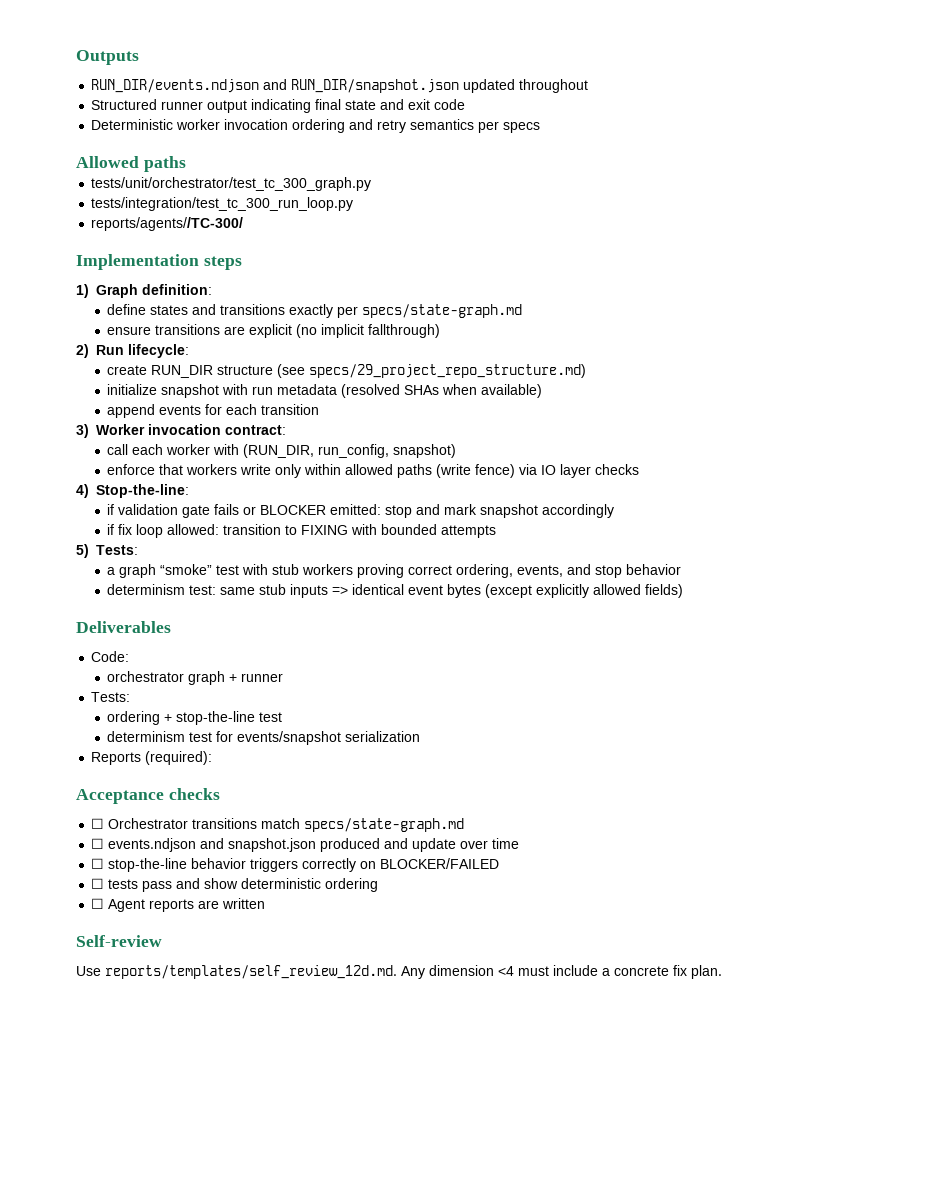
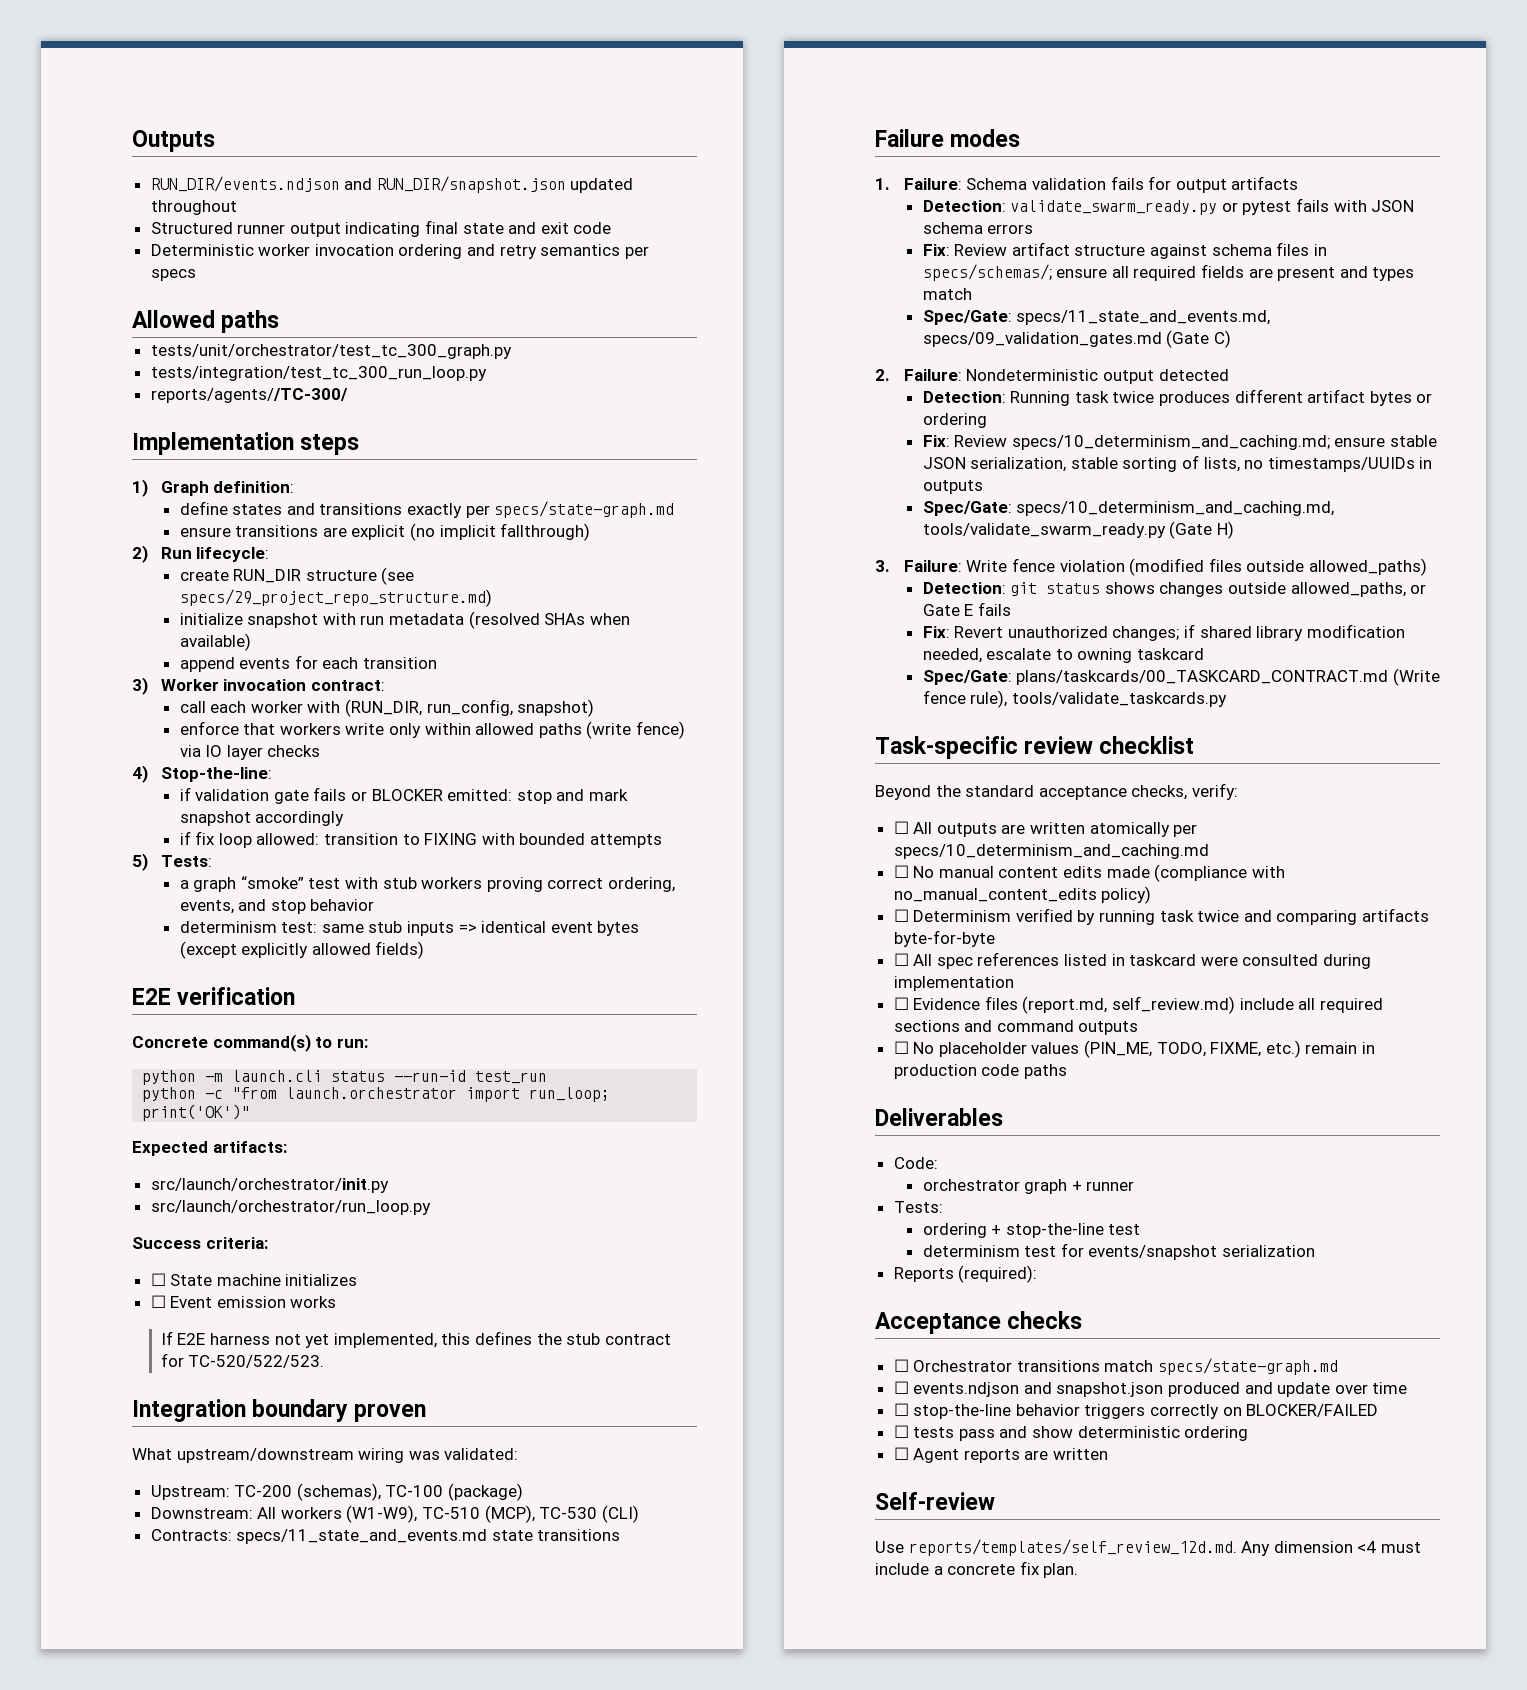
(684, 591) none -> [132,987,296,1005] [132,1034,368,1052] [142,1070,548,1085] [142,1087,611,1102] [142,1104,251,1121] [132,1141,287,1156] [150,1178,389,1193] [150,1200,431,1215] [132,1237,268,1249] [150,1273,358,1286] [150,1295,337,1308] [160,1331,671,1348] [160,1353,325,1368] [132,1399,427,1422] [132,1448,519,1463] [150,1483,524,1501] [150,1505,639,1523] [150,1529,621,1544] [875,129,1021,147] [875,176,1299,193] [922,198,1415,215] [922,222,1034,234] [922,242,1327,259] [922,264,1415,281] [922,288,972,300] [922,310,1271,325] [922,330,1231,348] [875,369,1229,384] [922,389,1433,406] [922,413,987,428] [922,435,1437,450] [922,455,1433,472] [922,480,983,494] [922,501,1335,516] [922,521,1234,539] [875,558,1427,576] [922,582,1427,597] [922,602,1011,616] [922,624,1405,641] [922,648,1204,663] [922,668,1440,686] [922,690,1227,708] [875,736,1195,759] [875,783,1238,800] [893,821,1198,837] [893,844,1209,859] [893,864,1285,882] [893,886,1152,904] [893,908,1430,925] [893,930,995,947] [893,952,1372,969] [893,976,1014,991] [893,996,1383,1014] [893,1020,1139,1035] [893,1040,1376,1058] [893,1064,1067,1079] // E2E verification // Concrete command(s) to run: // python -m launch.cli status --run-id test_run // python -c "from launch.orchestrator import run_loop; print('OK')" // Expected artifacts: // src/launch/orchestrator/init.py // src/launch/orchestrator/run_loop.py // Success criteria: // ☐ State machine initializes // ☐ Event emission works // If E2E harness not yet implemented, this defines the stub contract for TC-520/522/523. // Integration boundary proven // What upstream/downstream wiring was validated: // Upstream: TC-200 (schemas), TC-100 (package) // Downstream: All workers (W1-W9), TC-510 (MCP), TC-530 (CLI) // Contracts: specs/11_state_and_events.md state transitions // Failure modes // 1. Failure: Schema validation fails for output artifacts // Detection: validate_swarm_ready.py or pytest fails with JSON schema errors // Fix: Review artifact structure against schema files in specs/schemas/; ensure all required fields are present and types match // Spec/Gate: specs/11_state_and_events.md, specs/09_validation_gates.md (Gate C) // 2. Failure: Nondeterministic output detected // Detection: Running task twice produces different artifact bytes or ordering // Fix: Review specs/10_determinism_and_caching.md; ensure stable JSON serialization, stable sorting of lists, no timestamps/UUIDs in outputs // Spec/Gate: specs/10_determinism_and_caching.md, tools/validate_swarm_ready.py (Gate H) // 3. Failure: Write fence violation (modified files outside allowed_paths) // Detection: git status shows changes outside allowed_paths, or Gate E fails // Fix: Revert unauthorized changes; if shared library modification needed, escalate to owning taskcard // Spec/Gate: plans/taskcards/00_TASKCARD_CONTRACT.md (Write fence rule), tools/validate_taskcards.py // Task-specific review checklist // Beyond the standard acceptance checks, verify: // ☐ All outputs are written atomically per specs/10_determinism_and_caching.md // ☐ No manual content edits made (compliance with no_manual_content_edits policy) // ☐ Determinism verified by running task twice and comparing artifacts byte-for-byte // ☐ All spec references listed in taskcard were consulted during implementation // ☐ Evidence files (report.md, self_review.md) include all required sections and command outputs // ☐ No placeholder values (PIN_ME, TODO, FIXME, etc.) remain in production code paths

